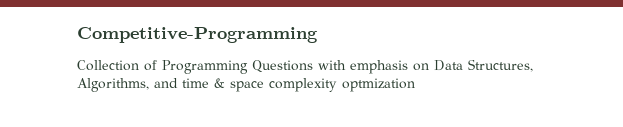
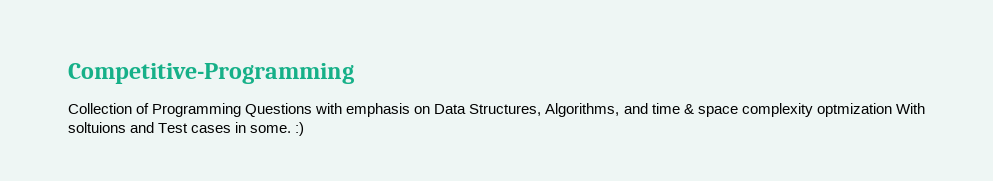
(415, 85) none -> [895,103,925,114] [68,122,305,136] With soltuions and Test cases in some. :)

